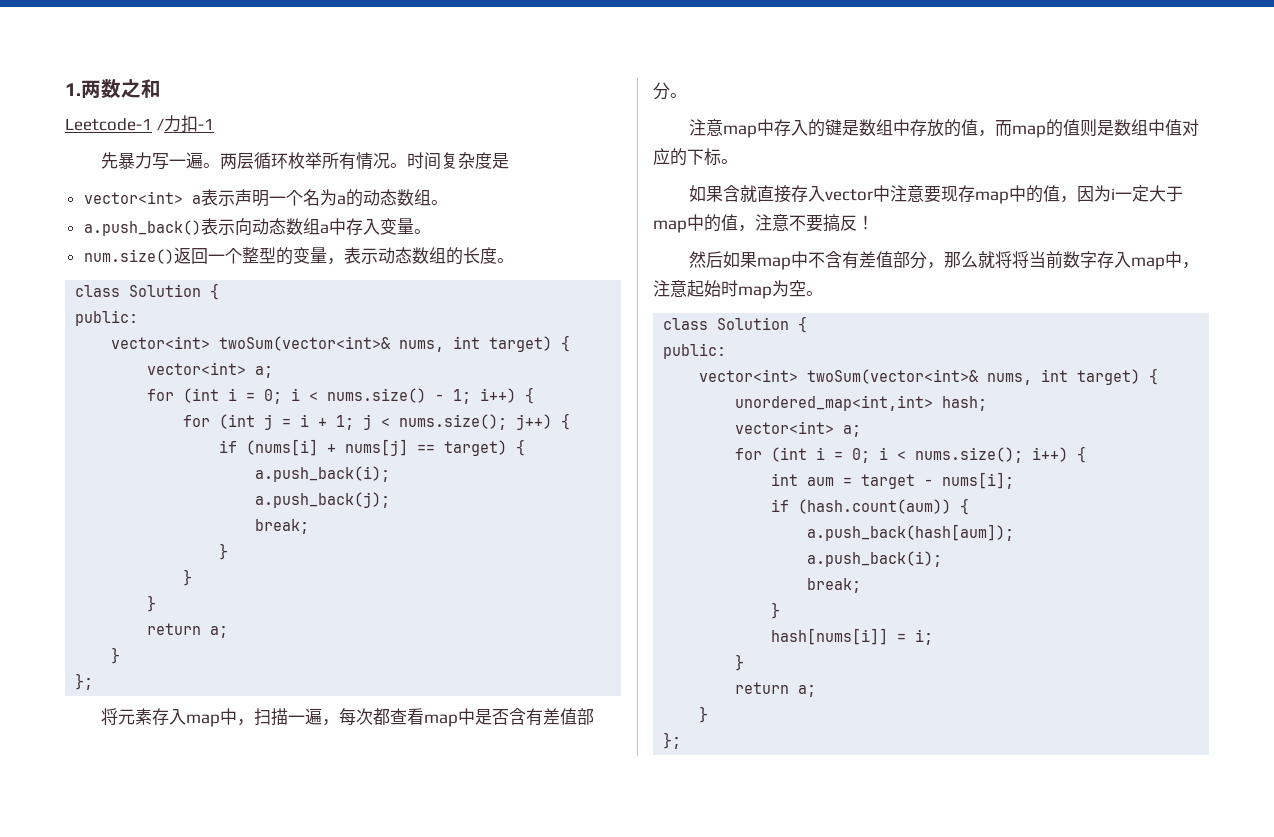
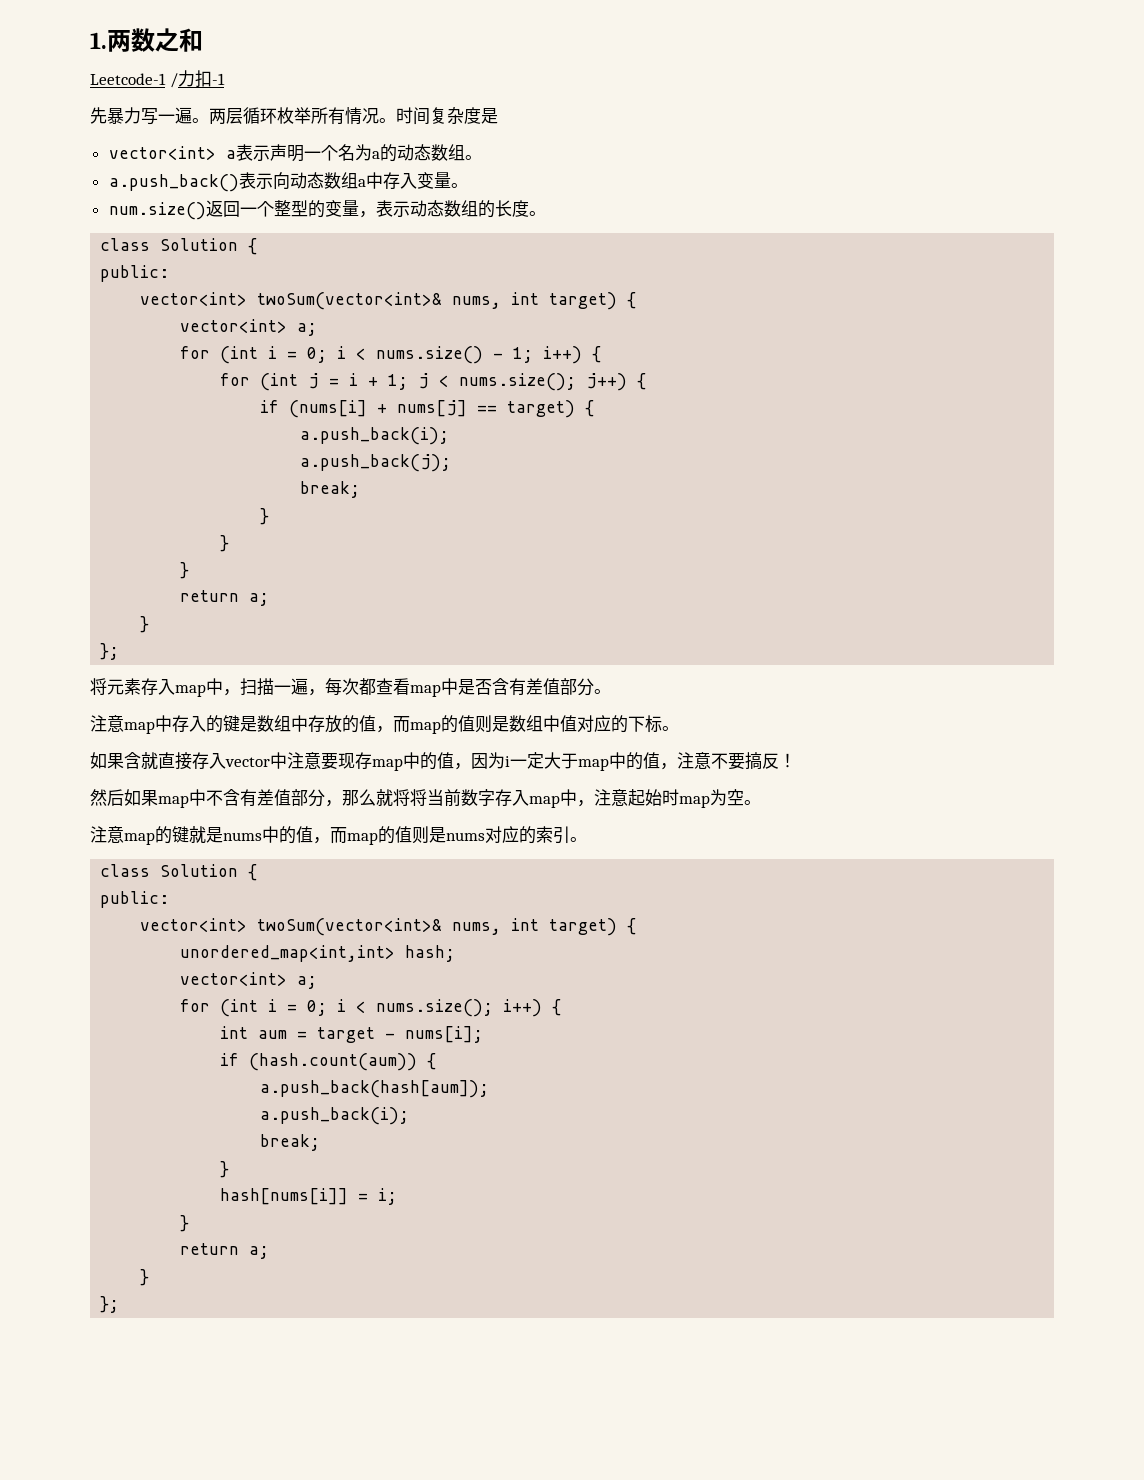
(823, 293) none -> [90,826,587,845] // 注意map的键就是nums中的值，而map的值则是nums对应的索引。

